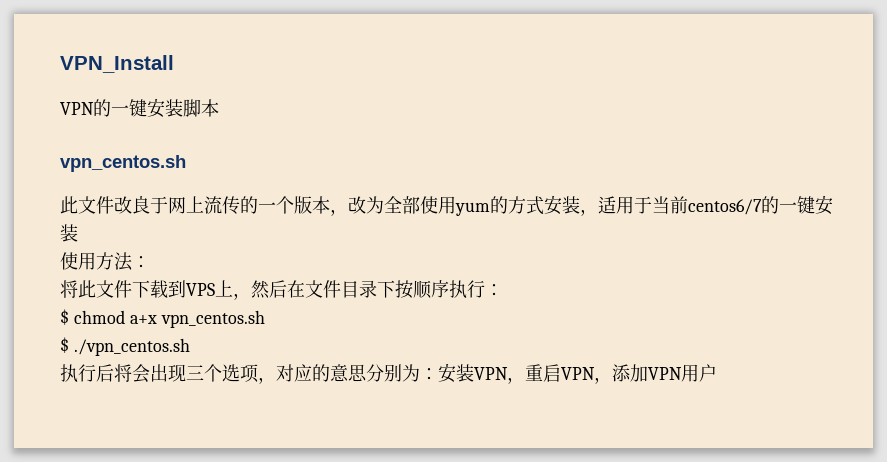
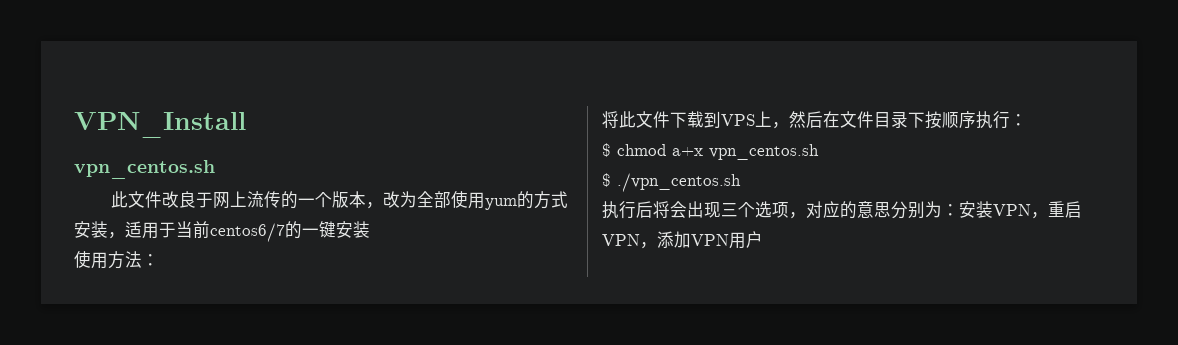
[60,98,219,118] // VPN的一键安装脚本 -> (246, 125) none

